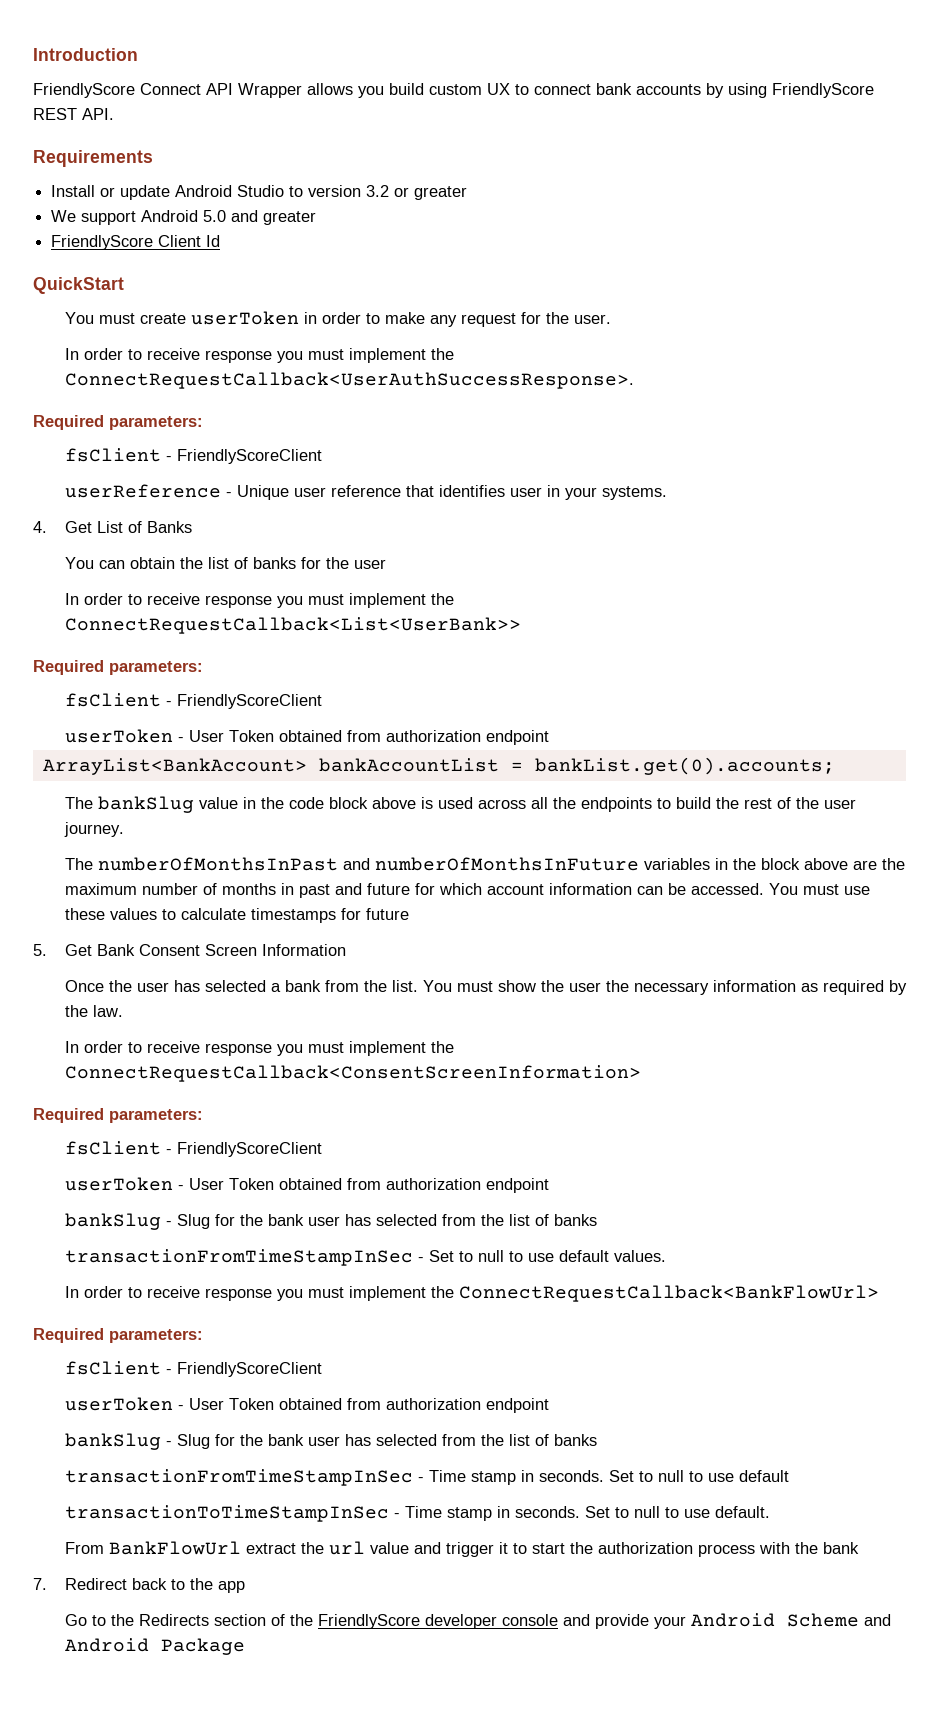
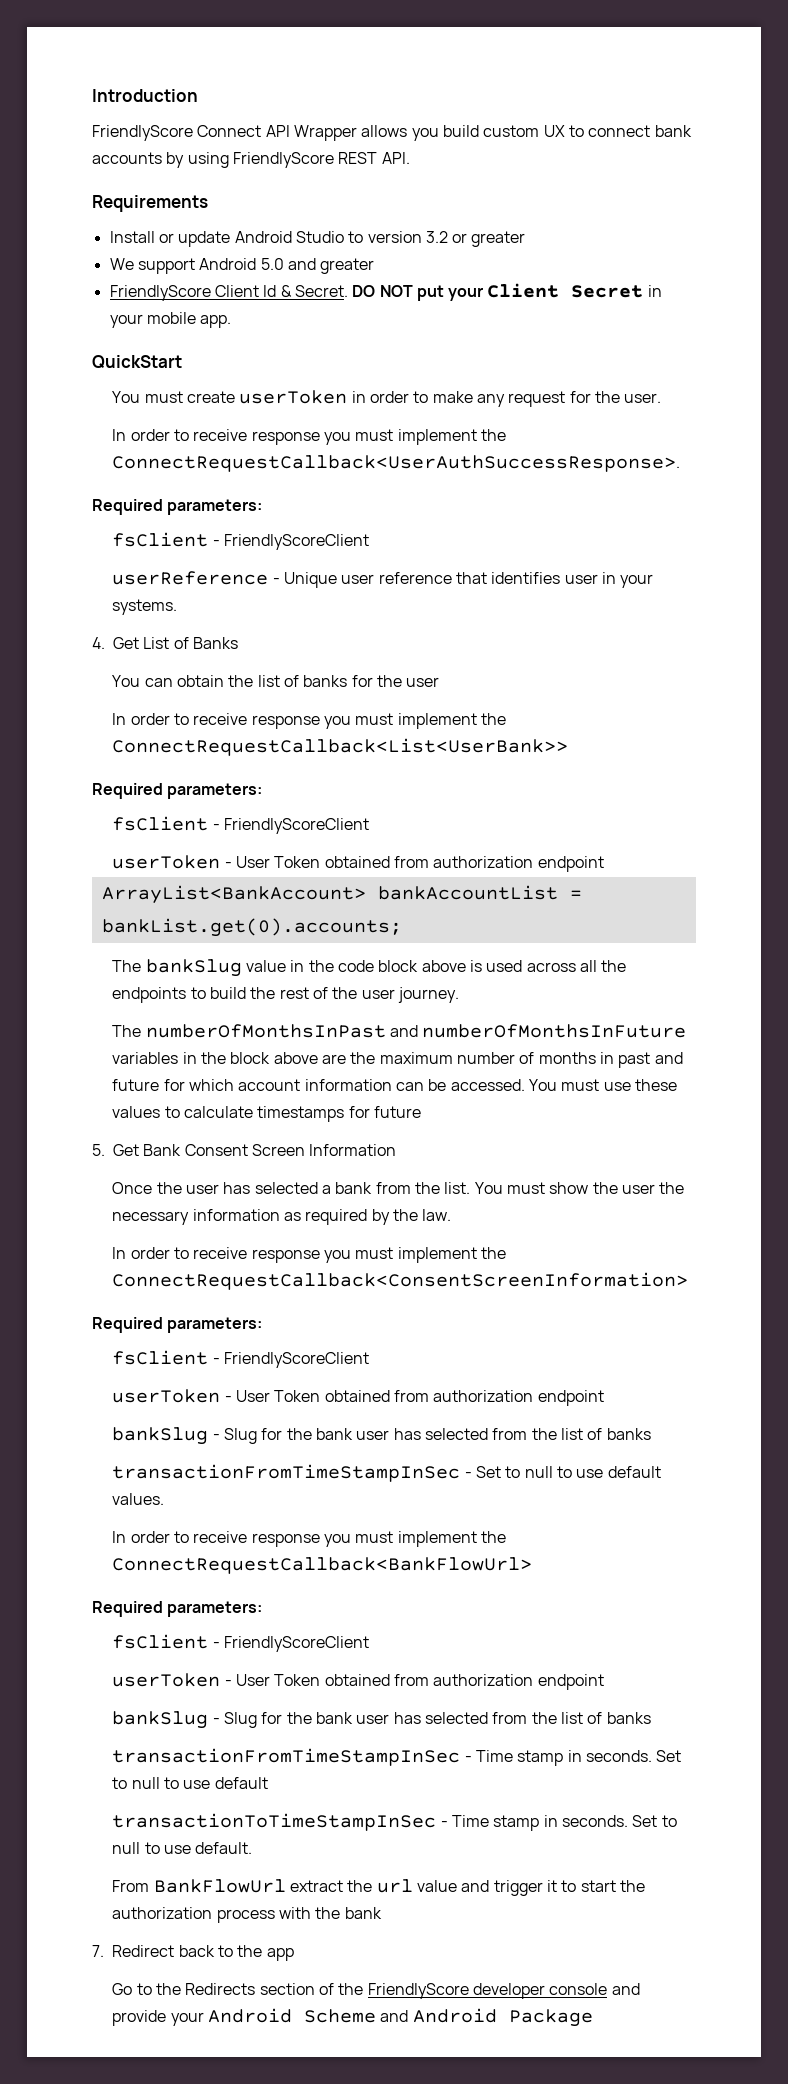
(221, 241) none -> [280,283,662,301] [109,312,232,328] & Secret. DO NOT put your Client Secret in your mobile app.

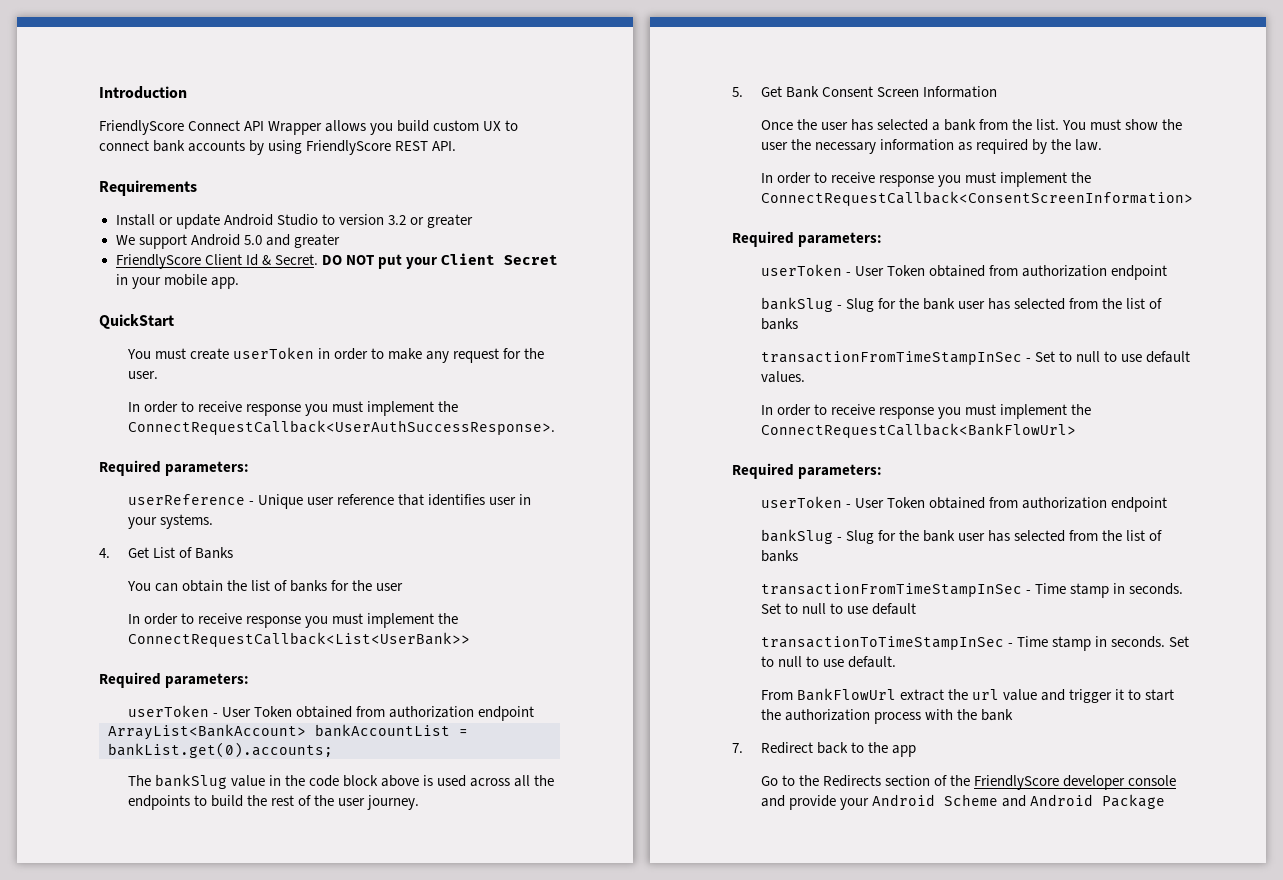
[112,532,370,550] // fsClient - FriendlyScoreClient -> (250, 468) none
[112,816,370,834] // fsClient - FriendlyScoreClient -> (250, 680) none
[112,1024,687,1038] [112,1052,683,1068] [112,1079,677,1091] [112,1106,421,1122] // The numberOfMonthsInPast and numberOfMonthsInFuture variables in the block above are the maximum number of months in past and future for which account information can be accessed. You must use these values to calculate timestamps for future -> (420, 802) none
[112,1350,370,1368] // fsClient - FriendlyScoreClient -> (883, 239) none
[112,1634,370,1652] // fsClient - FriendlyScoreClient -> (883, 471) none

